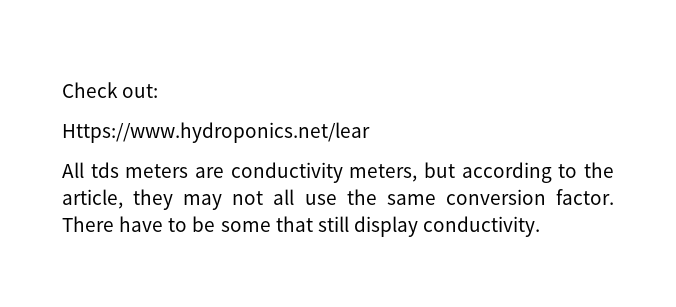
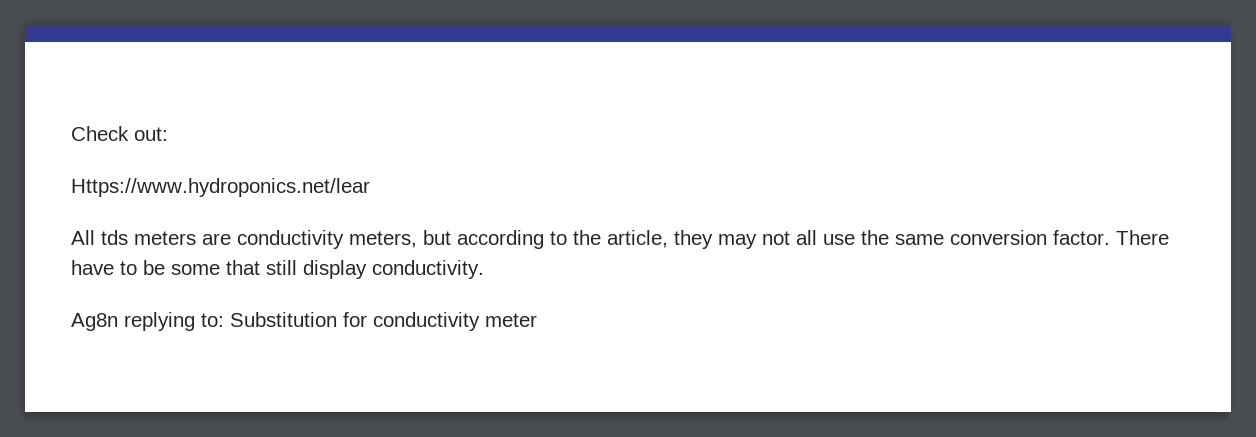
(541, 226) none -> [71,312,537,331] // Ag8n replying to: Substitution for conductivity meter

